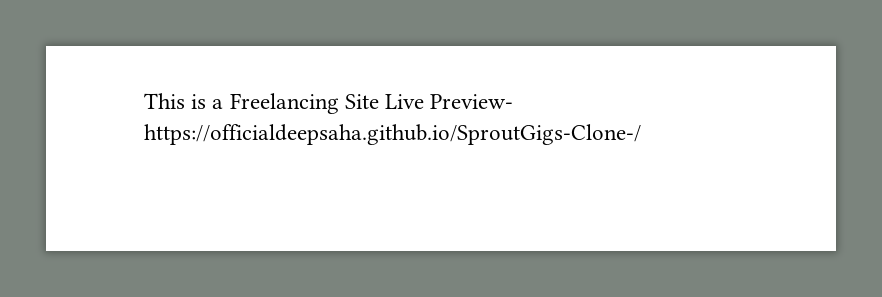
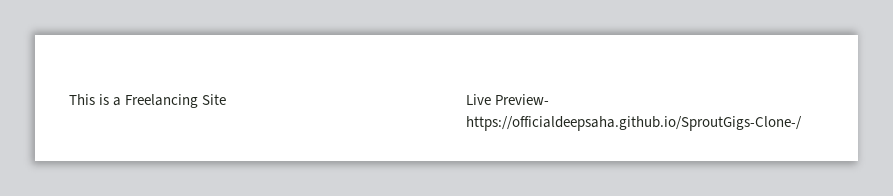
(379, 101) none -> (227, 99) //

